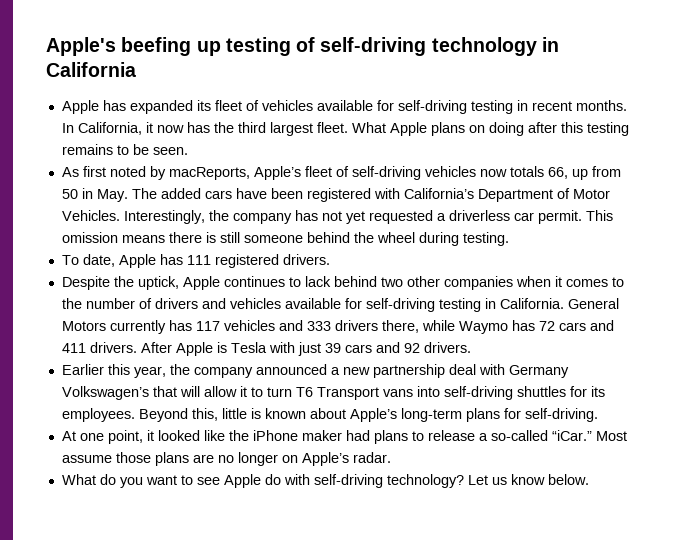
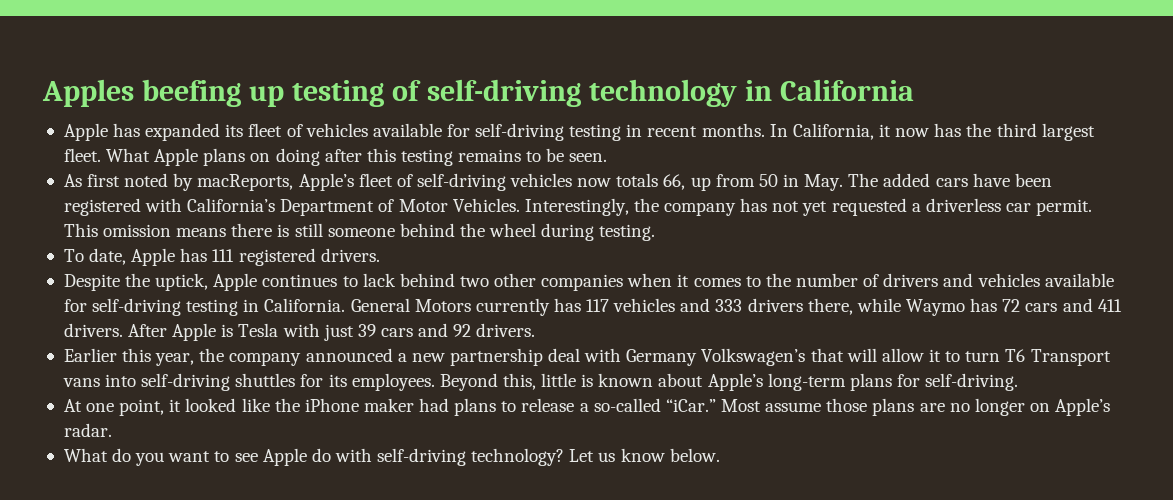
[46,37,116,56] Apple's -> [42,79,134,107] Apples

